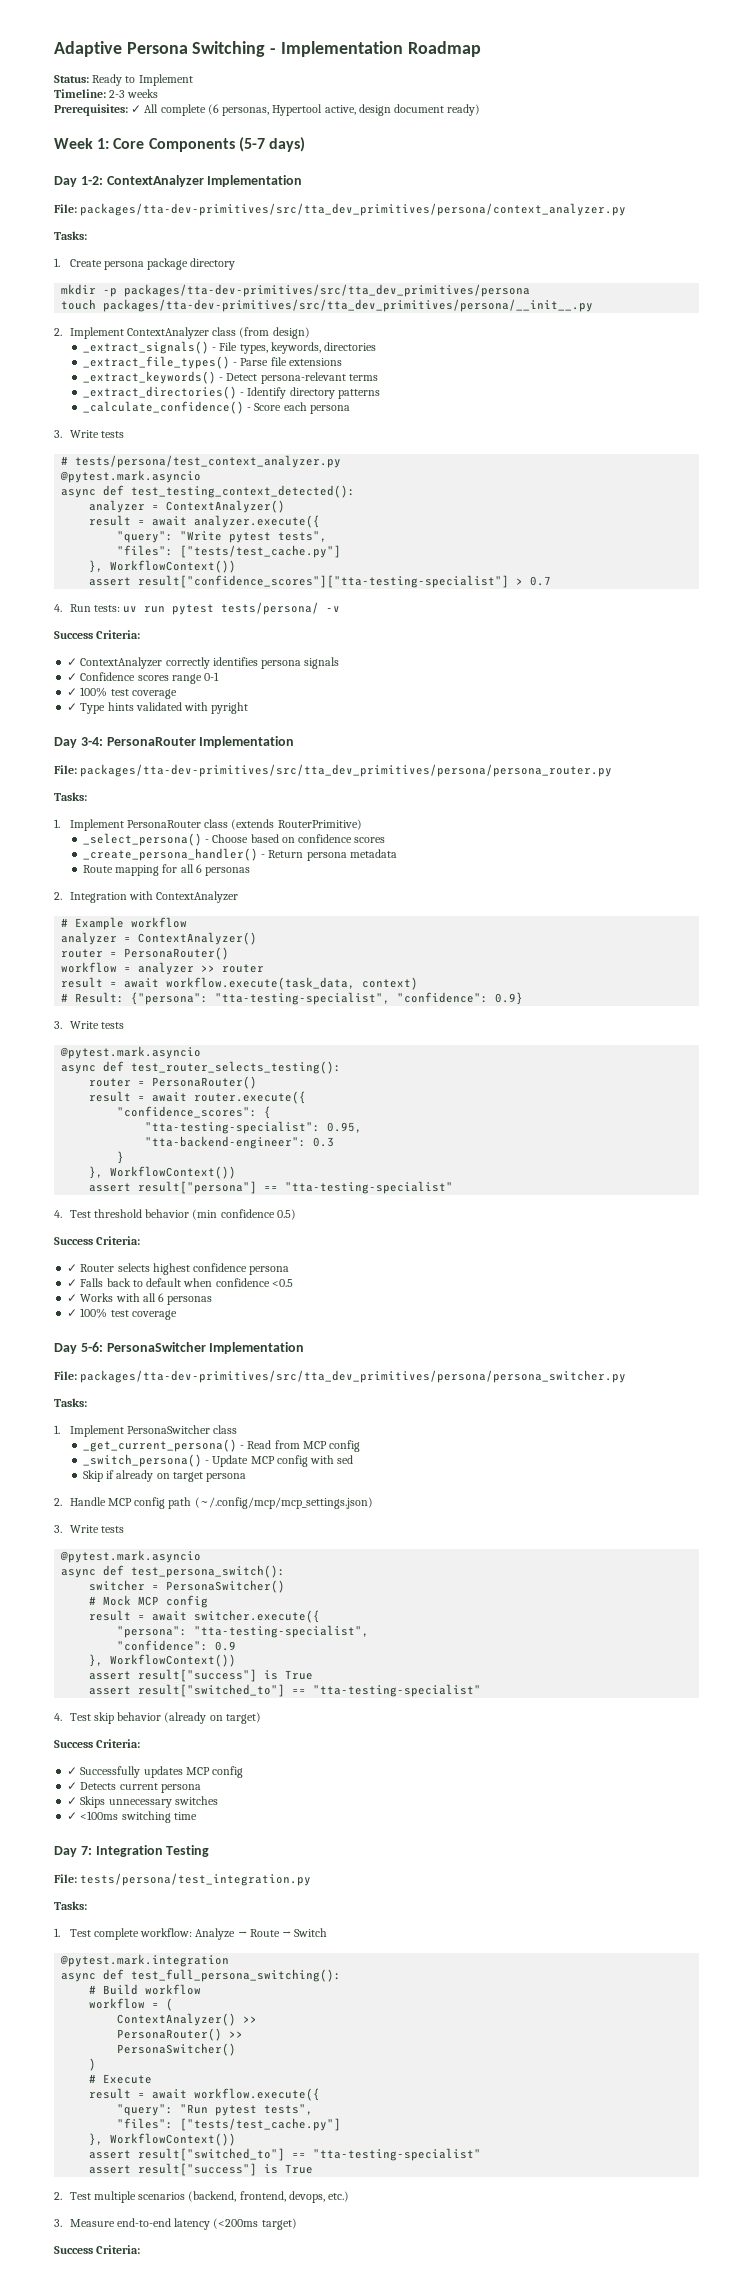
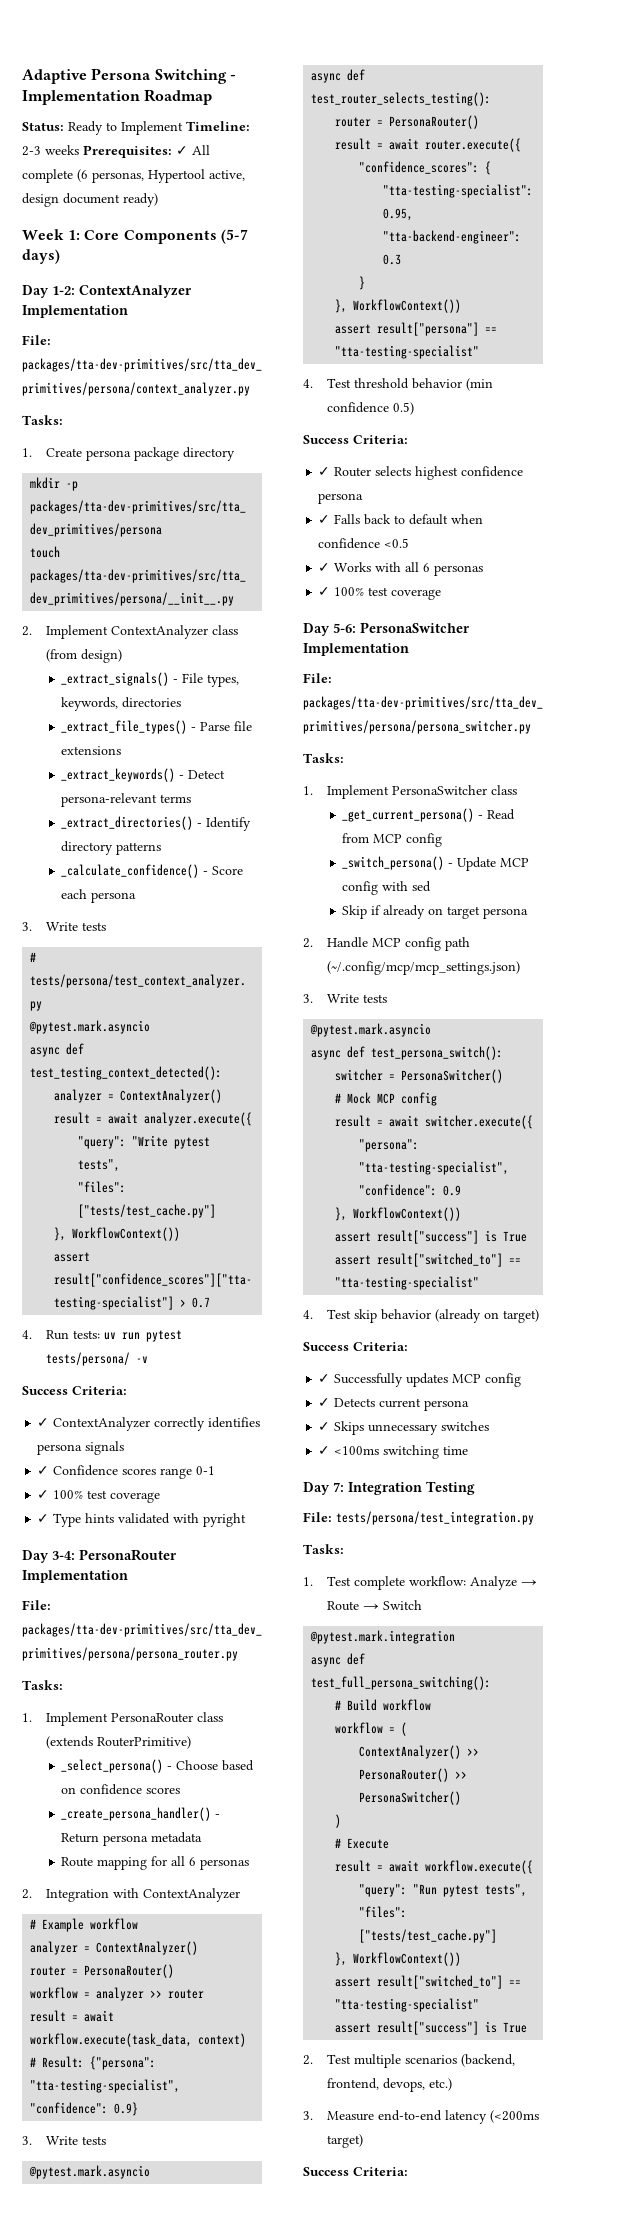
(193, 80) // -> (183, 128) none
(159, 93) // -> (79, 150) none

